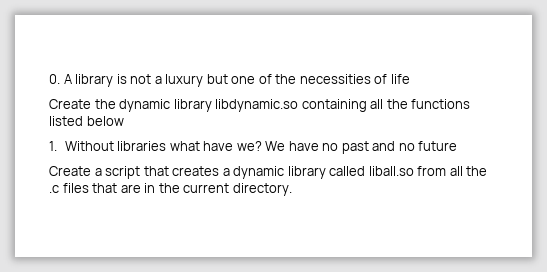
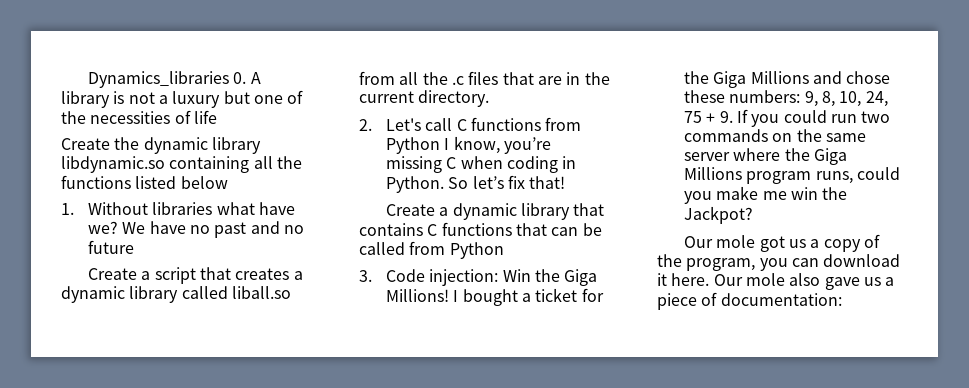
(49, 79) none -> [88,71,230,88] Dynamics_libraries
(292, 189) none -> [359,117,582,131] [385,136,551,154] [385,156,577,173] [385,175,566,193] [386,203,605,220] [359,222,602,236] [359,241,504,259] [359,269,598,286] [385,288,604,306] [683,71,891,88] [683,90,888,107] [683,109,891,127] [683,129,866,142] [683,148,847,165] [683,167,900,184] [683,186,848,204] [683,206,753,224] [684,234,880,252] [657,254,901,271] [657,273,895,290] [657,292,842,310] // 2. Let's call C functions from Python I know, you’re missing C when coding in Python. So let’s fix that! // Create a dynamic library that contains C functions that can be called from Python // 3. Code injection: Win the Giga Millions! I bought a ticket for the Giga Millions and chose these numbers: 9, 8, 10, 24, 75 + 9. If you could run two commands on the same server where the Giga Millions program runs, could you make me win the Jackpot? // Our mole got us a copy of the program, you can download it here. Our mole also gave us a piece of documentation:

